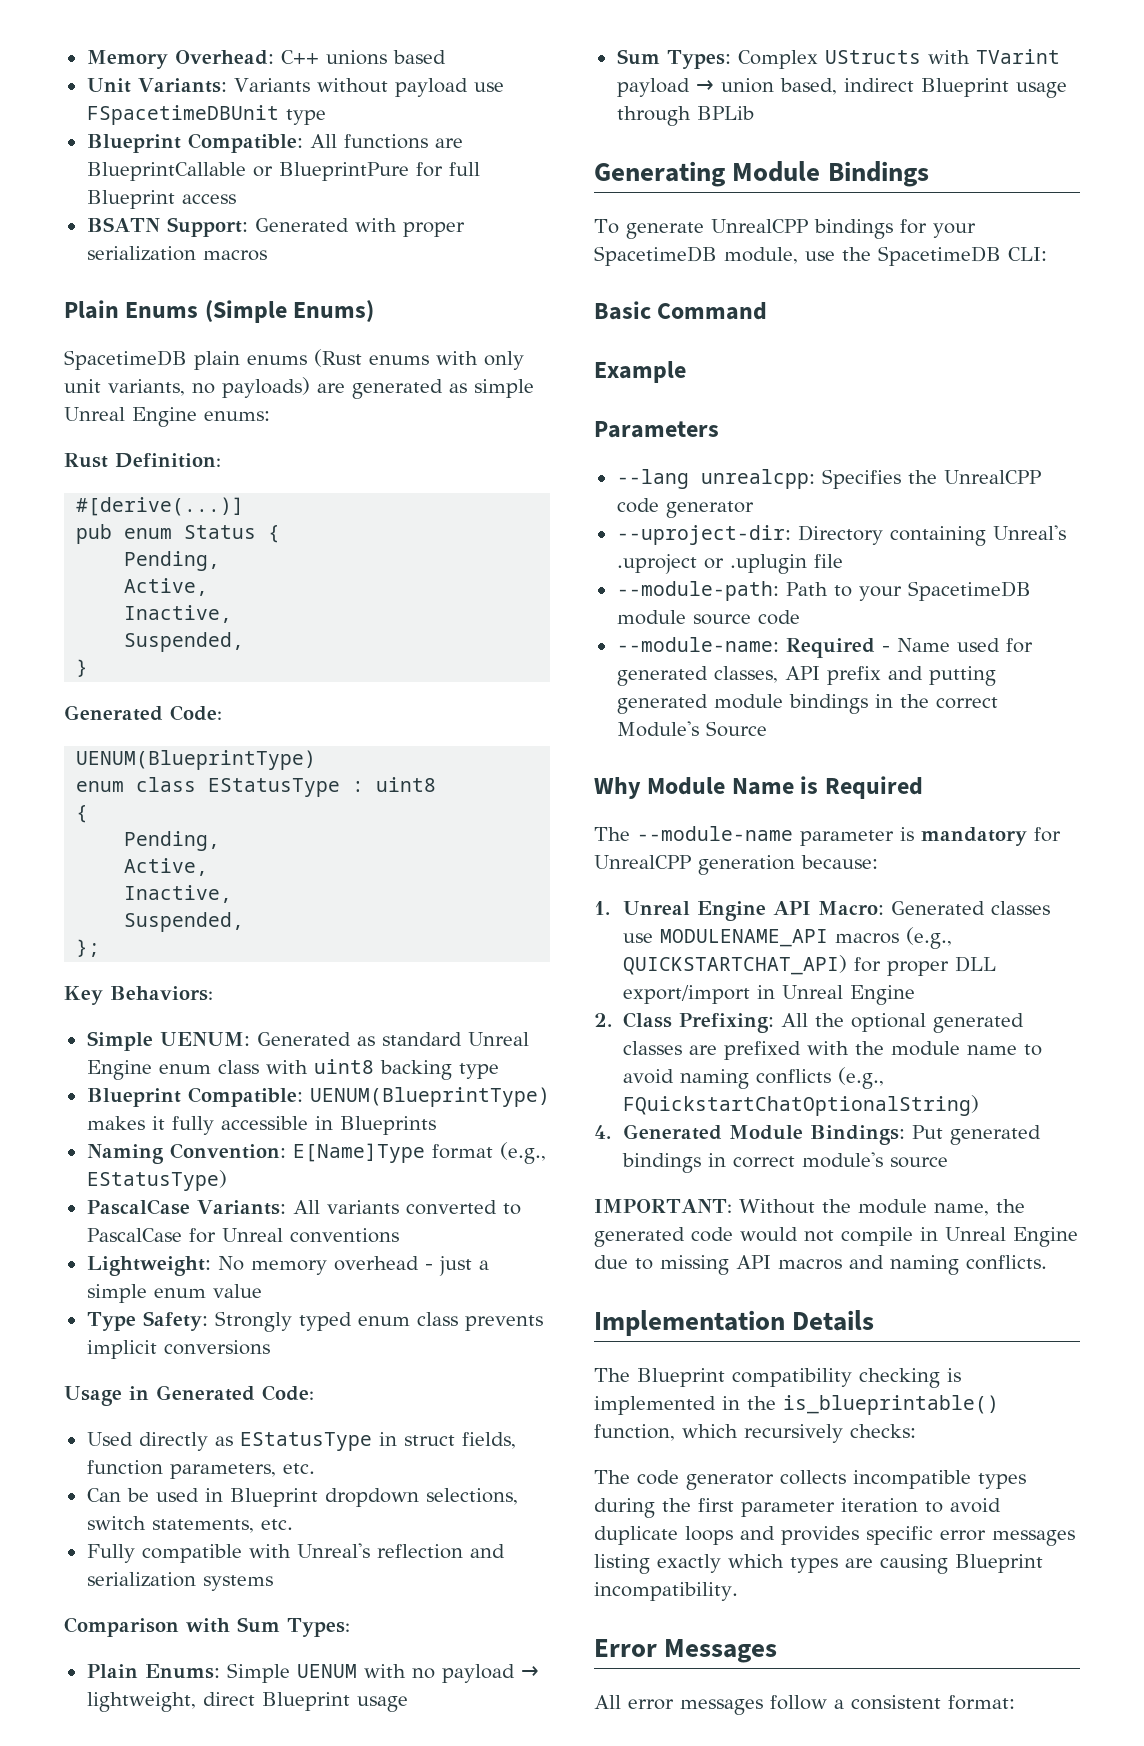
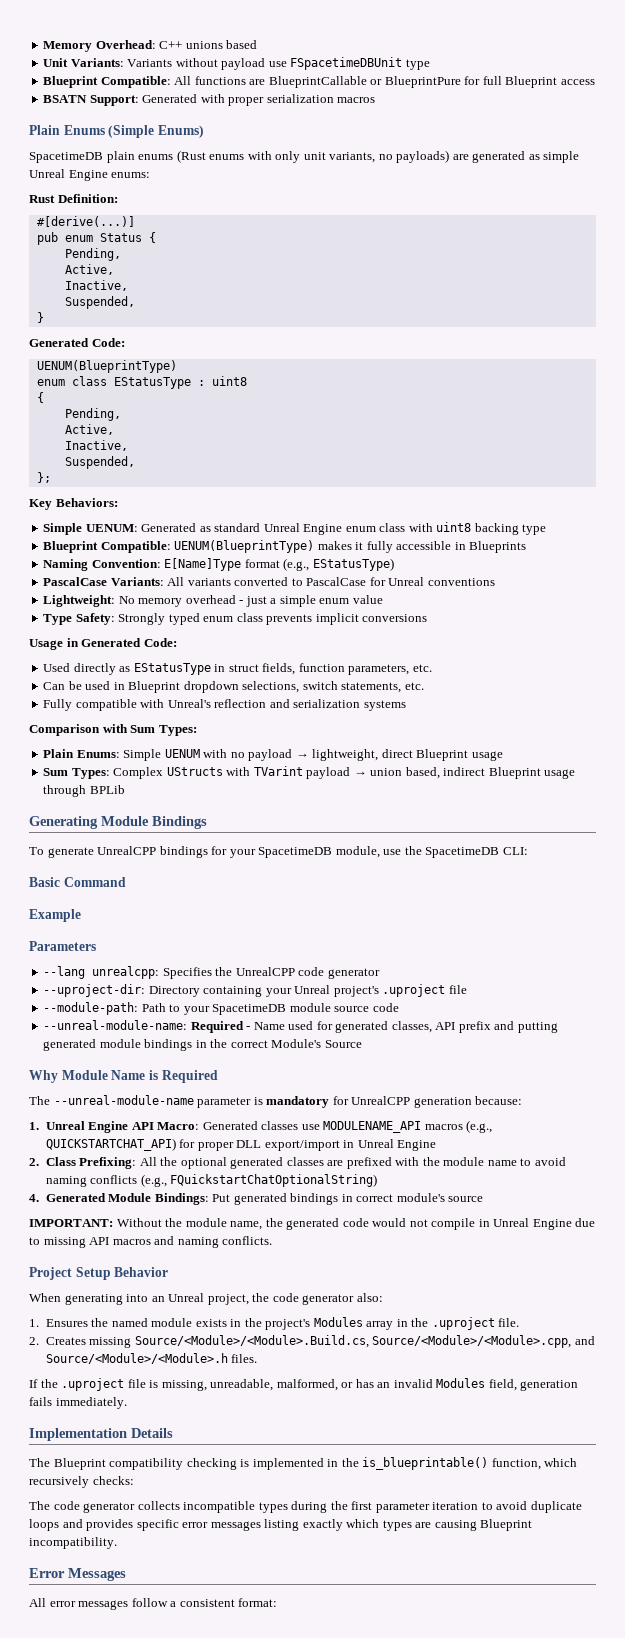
[992,525,1066,540] [616,554,807,574] Unreal's .uproject or .uplugin -> [265,984,446,997] your Unreal project's .uproject
[616,637,779,652] --module-name: -> [43,1020,188,1030] --unreal-module-name:
[637,826,793,841] --module-name -> [53,1095,194,1105] --unreal-module-name
(1047, 1262) none -> [29,1267,169,1280] [29,1293,383,1305] [29,1317,520,1330] [29,1335,595,1348] [45,1353,258,1364] [29,1378,579,1391] [29,1397,127,1409] // Project Setup Behavior // When generating into an Unreal project, the code generator also: // 1. Ensures the named module exists in the project's Modules array in the .uproject file. // 2. Creates missing Source/<Module>/<Module>.Build.cs, Source/<Module>/<Module>.cpp, and Source/<Module>/<Module>.h files. // If the .uproject file is missing, unreadable, malformed, or has an invalid Modules field, generation fails immediately.

